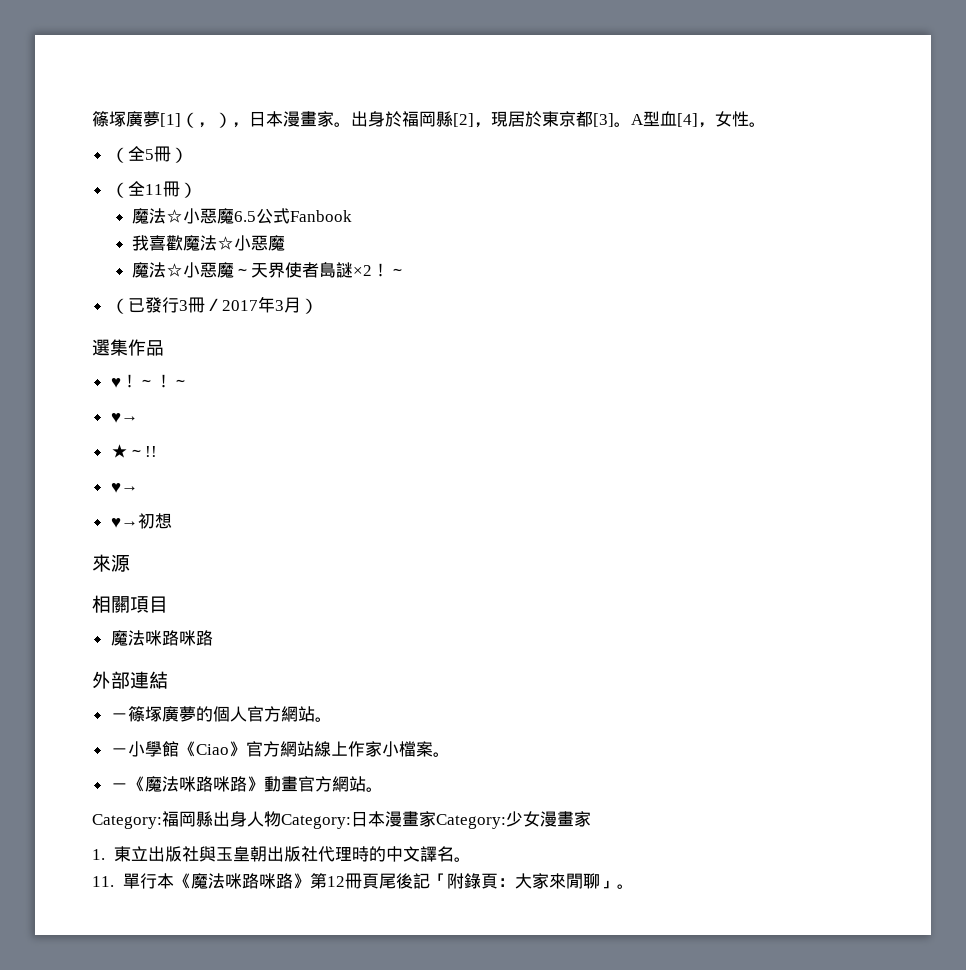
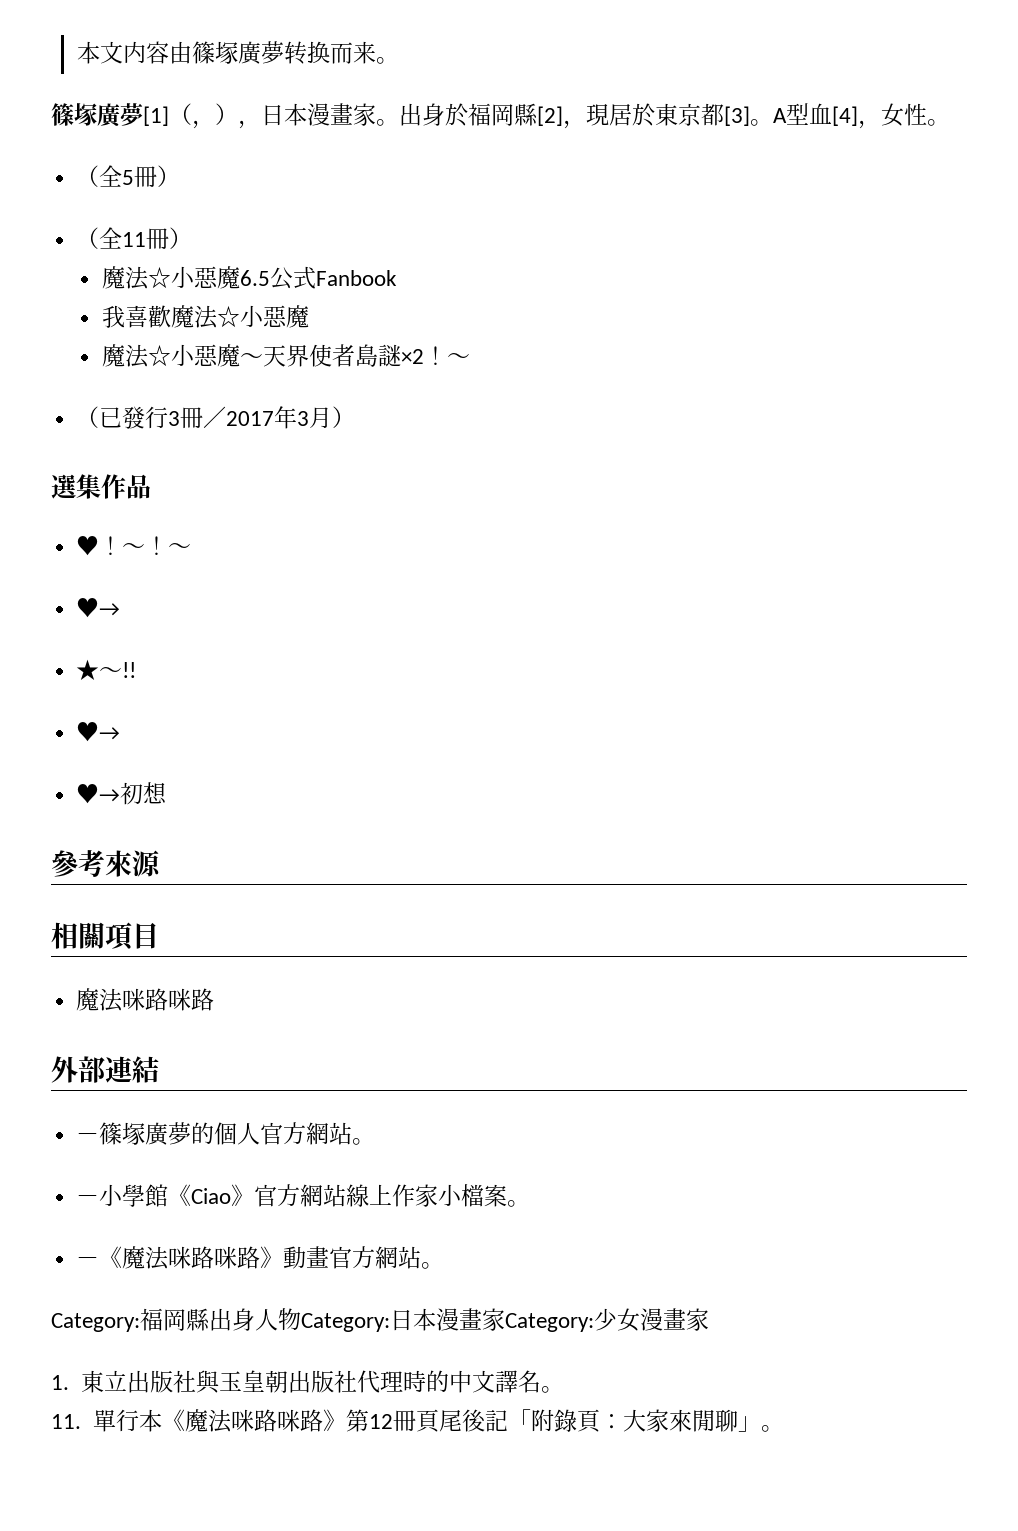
(92, 119) none -> [76,41,399,65] 本文内容由篠塚廣夢转换而来。 //
(172, 521) none -> [51,850,105,877] 參考

